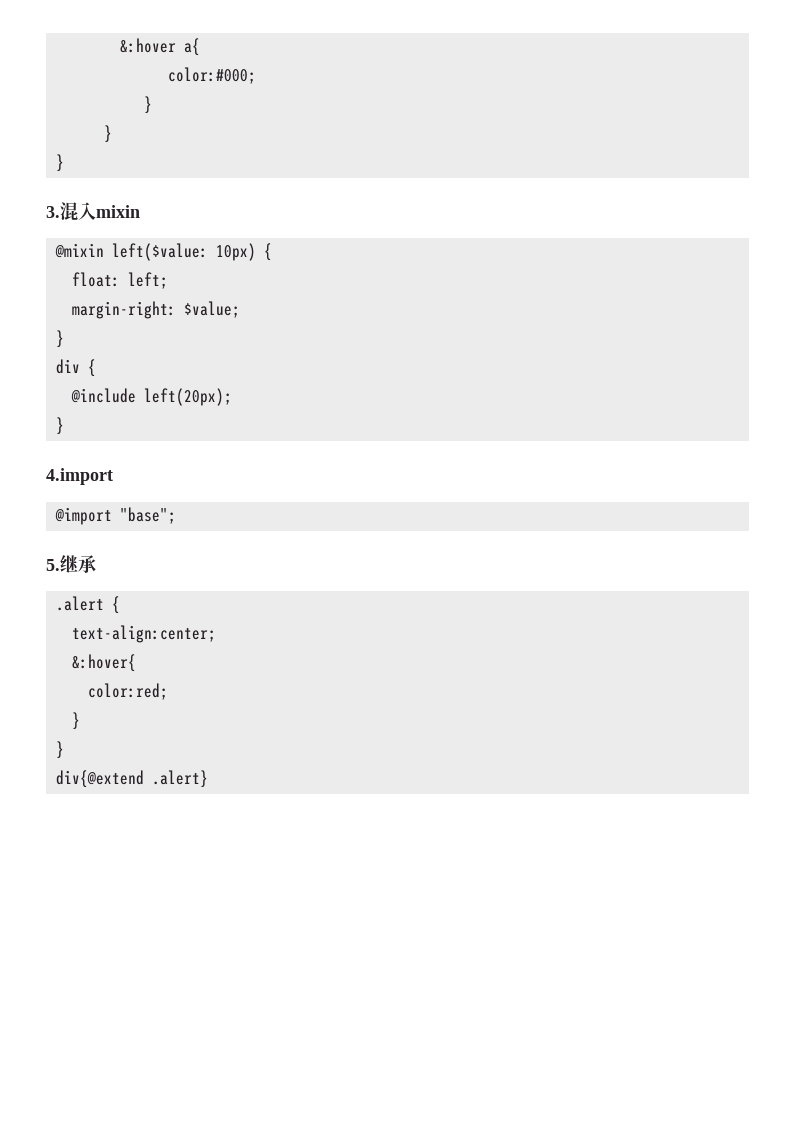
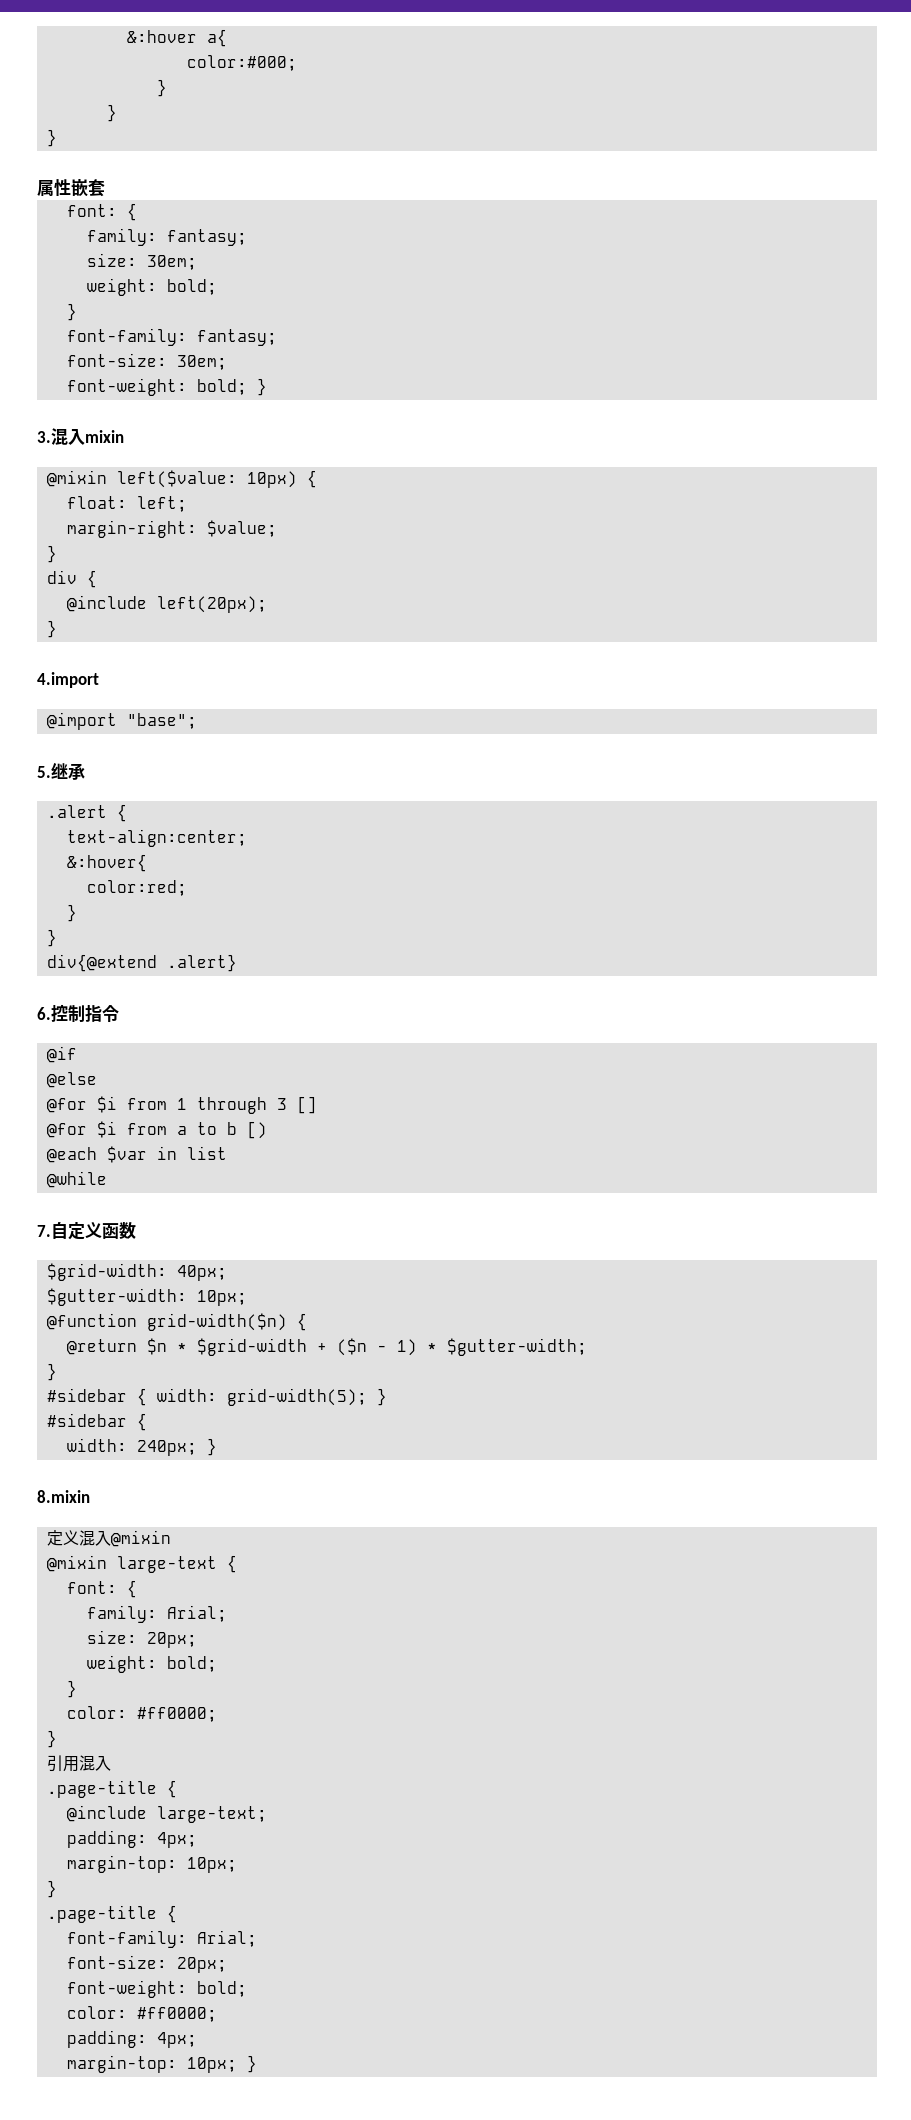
(65, 163) none -> [37,179,105,197] [67,203,138,221] [87,228,248,246] [87,253,198,270] [87,278,218,296] [67,303,78,321] [67,328,278,346] [67,353,228,370] [67,378,268,396] // 属性嵌套 // font: { // family: fantasy; // size: 30em; // weight: bold; // } // font-family: fantasy; // font-size: 30em; // font-weight: bold; }
(209, 779) none -> [37,1004,119,1023] [47,1046,78,1063] [47,1072,98,1088] [47,1096,318,1114] [47,1121,268,1139] [47,1146,228,1163] [47,1171,108,1188] [37,1221,136,1240] [47,1263,228,1281] [47,1288,248,1306] [47,1313,308,1331] [67,1338,588,1356] [47,1363,58,1381] [47,1388,388,1406] [47,1413,148,1431] [67,1438,218,1456] [37,1490,90,1503] [47,1530,172,1547] [47,1555,238,1573] [67,1580,138,1598] [87,1605,228,1623] [87,1630,198,1648] [87,1655,218,1673] [67,1680,78,1698] [67,1706,218,1722] [47,1730,58,1748] [47,1755,112,1772] [47,1780,178,1798] [67,1805,268,1823] [67,1830,198,1848] [67,1855,238,1873] [47,1880,58,1898] [47,1905,178,1923] [67,1930,258,1948] [67,1955,228,1973] [67,1980,248,1998] [67,2006,218,2022] [67,2030,198,2048] [67,2055,258,2073] // 6.控制指令 // @if // @else // @for $i from 1 through 3 [] // @for $i from a to b [) // @each $var in list // @while // 7.自定义函数 // $grid-width: 40px; // $gutter-width: 10px; // @function grid-width($n) { // @return $n * $grid-width + ($n - 1) * $gutter-width; // } // #sidebar { width: grid-width(5); } // #sidebar { // width: 240px; } // 8.mixin // 定义混入@mixin // @mixin large-text { // font: { // family: Arial; // size: 20px; // weight: bold; // } // color: #ff0000; // } // 引用混入 // .page-title { // @include large-text; // padding: 4px; // margin-top: 10px; // } // .page-title { // font-family: Arial; // font-size: 20px; // font-weight: bold; // color: #ff0000; // padding: 4px; // margin-top: 10px; }

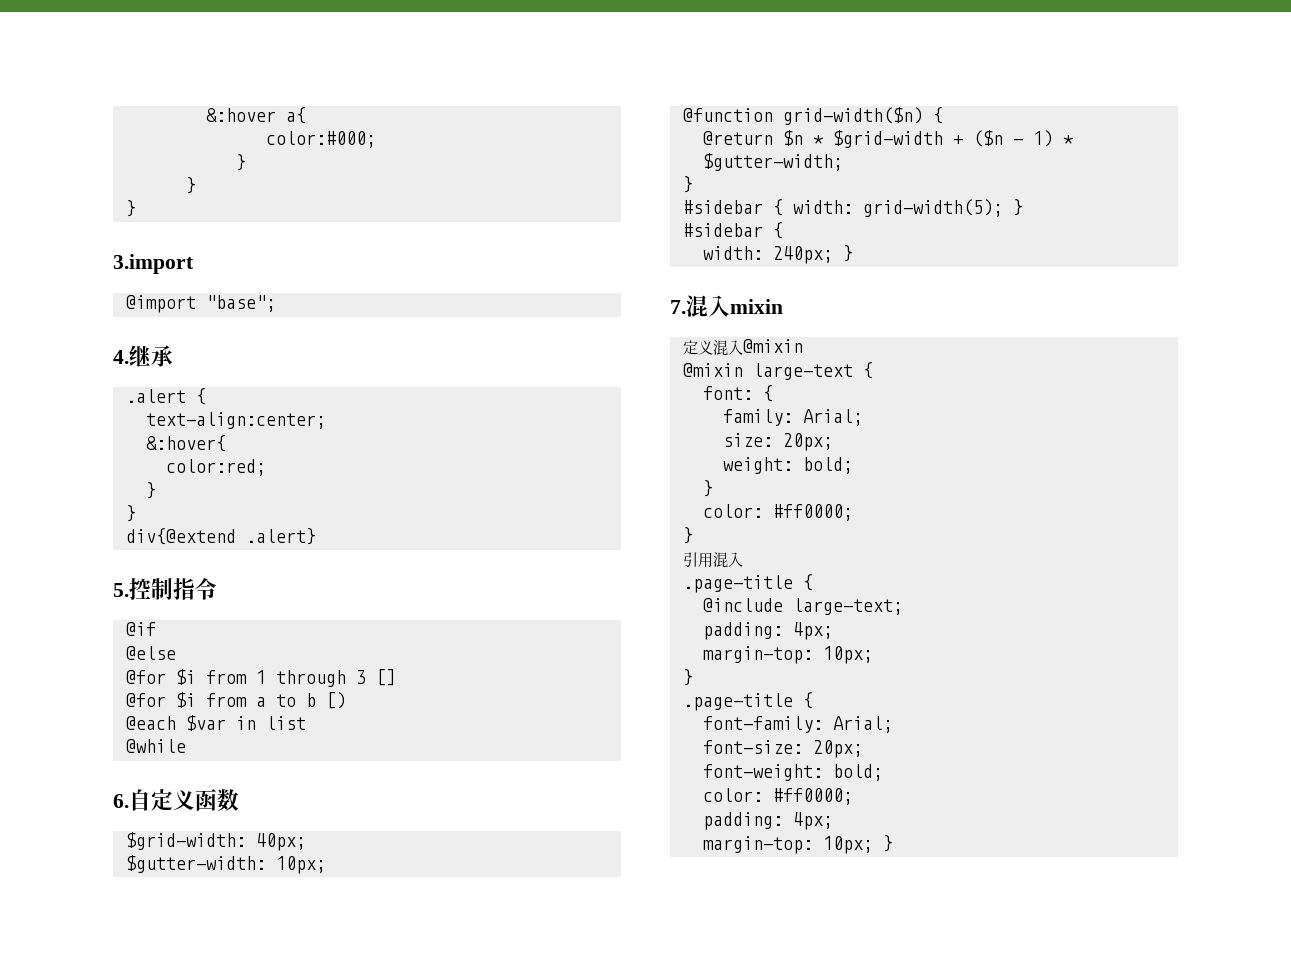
[37,179,105,197] [67,203,138,221] [87,228,248,246] [87,253,198,270] [87,278,218,296] [67,303,78,321] [67,328,278,346] [67,353,228,370] [67,378,268,396] [37,428,124,445] [47,470,318,488] [67,496,188,512] [67,520,278,538] [47,545,58,563] [47,570,98,588] [67,595,268,613] [47,620,58,638] [37,672,99,688] 属性嵌套 // font: { // family: fantasy; // size: 30em; // weight: bold; // } // font-family: fantasy; // font-size: 30em; // font-weight: bold; } // 3.混入mixin // @mixin left($value: 10px) { // float: left; // margin-right: $value; // } // div { // @include left(20px); // } // 4.import -> [113,254,194,274] 3.import
[37,766,51,778] 5. -> [113,350,129,364] 4.
[37,1007,51,1020] 6. -> [113,583,129,597] 5.
[37,1225,51,1237] 7. -> [113,794,129,808] 6.
[37,1490,90,1503] 8.mixin -> [670,295,783,317] 7.混入mixin

